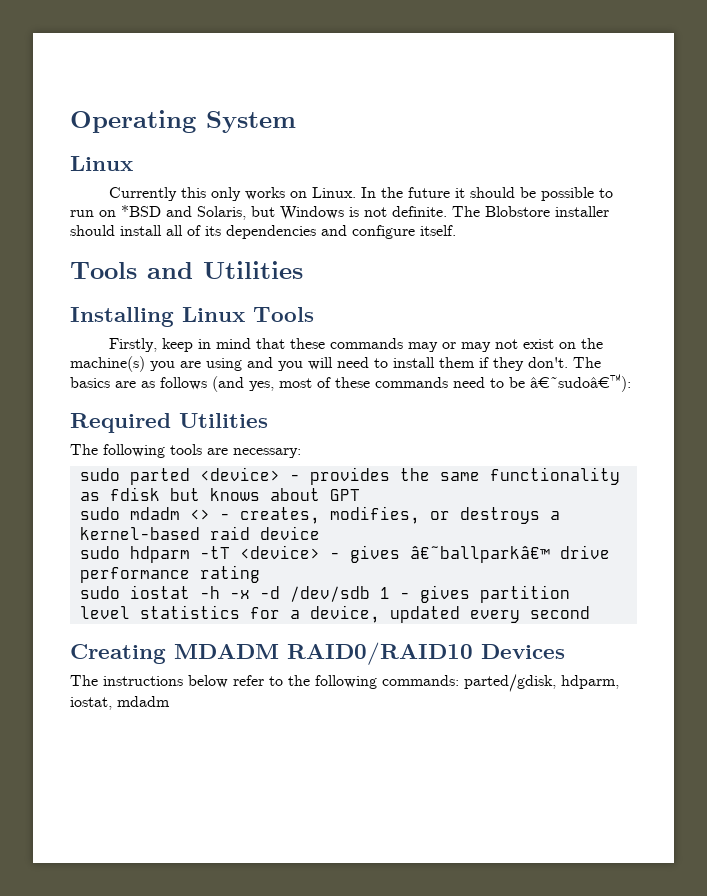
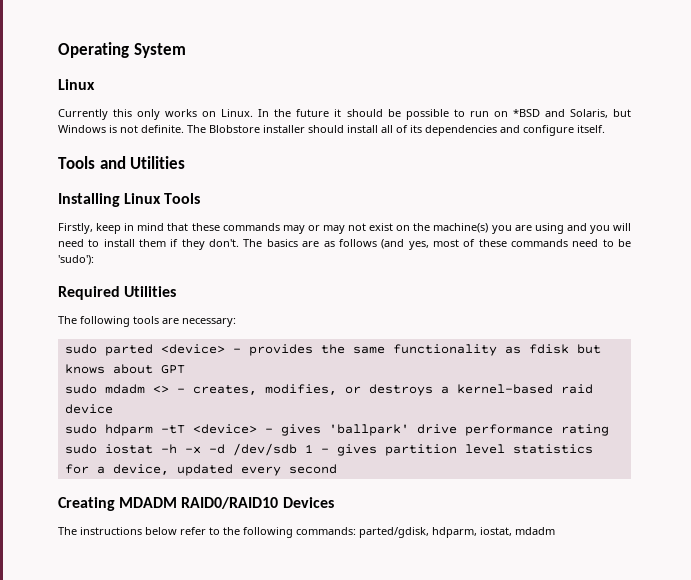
[530,374,631,392] â€˜sudoâ€™): -> [58,255,94,265] 'sudo'):
[409,546,550,563] â€˜ballparkâ€™ -> [328,424,409,436] 'ballpark'

